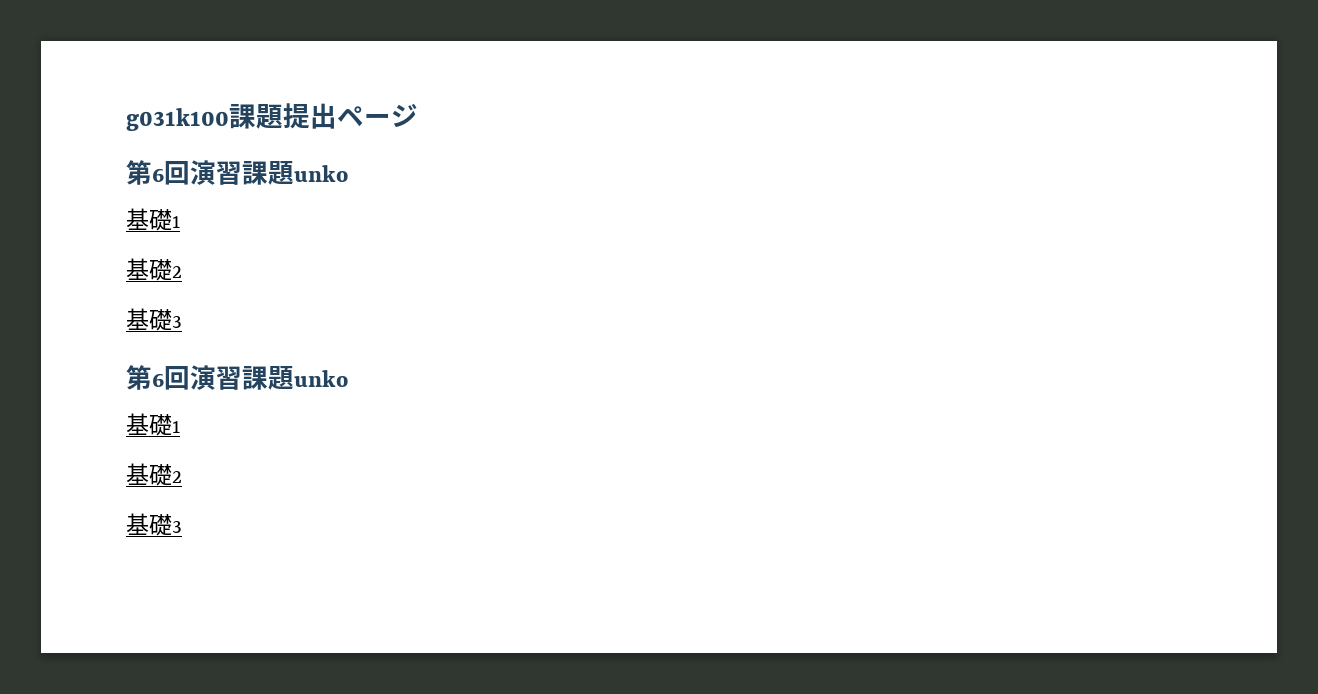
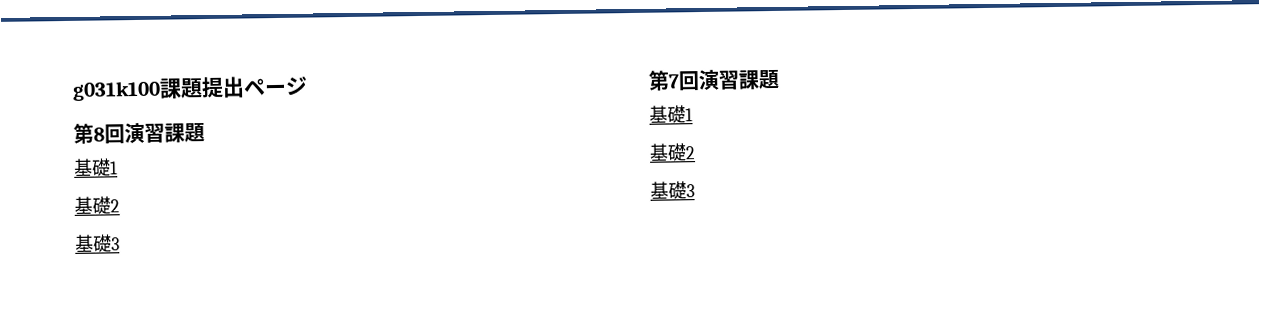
[152,160,348,185] 6回演習課題unko -> [93,122,205,144] 8回演習課題
[152,365,348,390] 6回演習課題unko -> [668,69,780,91] 7回演習課題

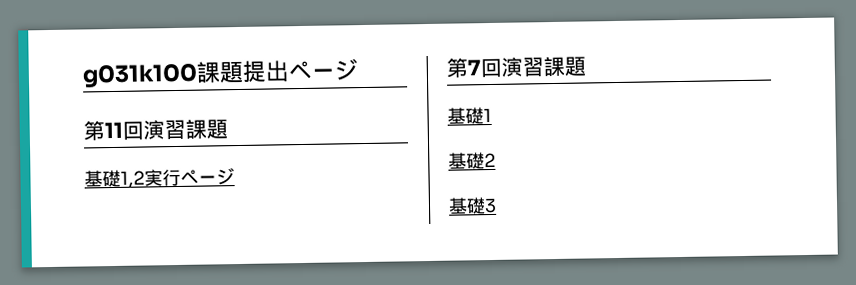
[93,122,205,144] [73,158,118,177] [74,196,120,215] [75,234,120,253] 8回演習課題 // 基礎1 // 基礎2 // 基礎3 -> [104,119,228,140] [84,168,235,188] 11回演習課題 // 基礎1,2実行ページ

